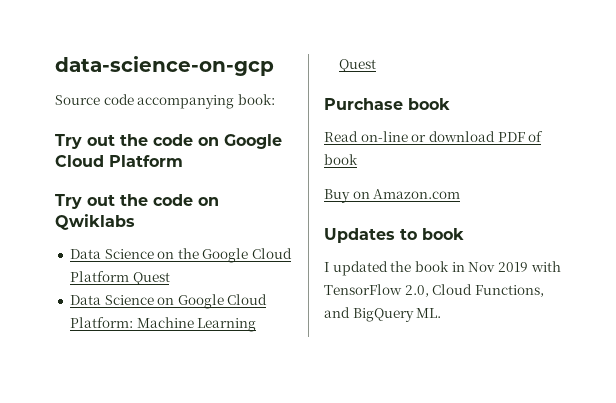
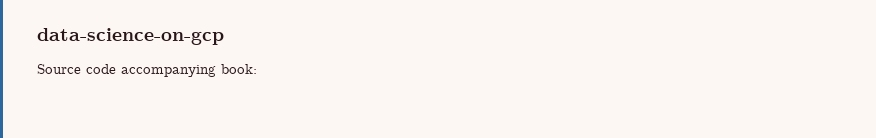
[55,134,282,149] [55,155,183,167] [55,194,219,209] [55,214,135,230] [69,248,293,263] [69,271,170,285] [69,294,268,309] [69,317,257,332] [338,59,376,72] [324,98,450,110] [324,131,544,142] [324,154,358,165] [324,189,461,203] [324,228,464,243] [324,261,561,276] [324,284,544,297] [324,307,442,322] // Try out the code on Google Cloud Platform // Try out the code on Qwiklabs // Data Science on the Google Cloud Platform Quest // Data Science on Google Cloud Platform: Machine Learning Quest // Purchase book // Read on-line or download PDF of book // Buy on Amazon.com // Updates to book // I updated the book in Nov 2019 with TensorFlow 2.0, Cloud Functions, and BigQuery ML. -> (257, 69) none

